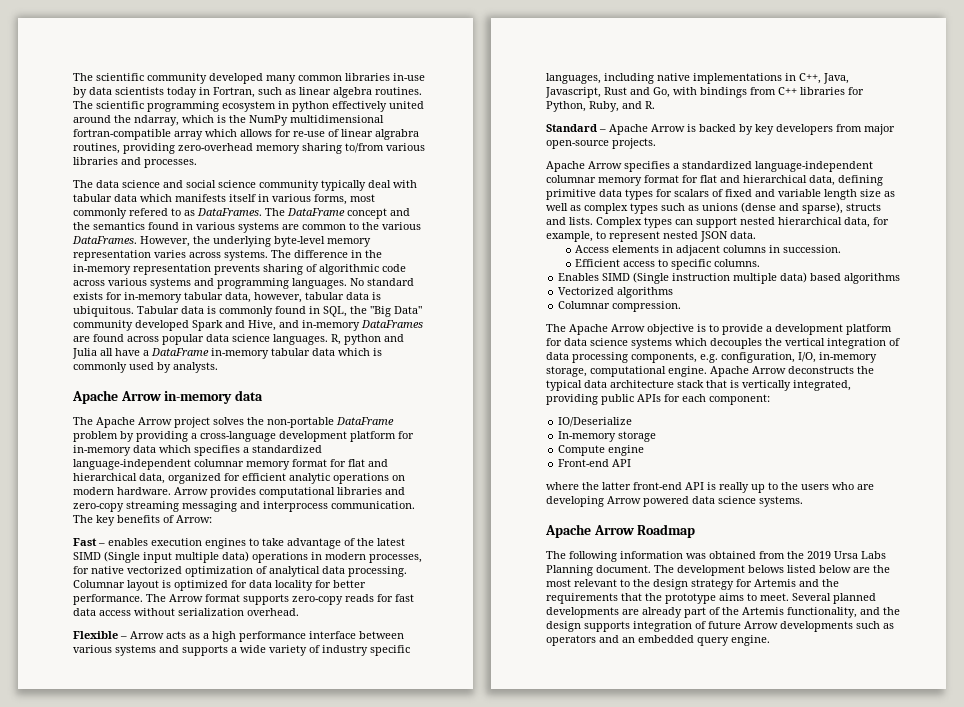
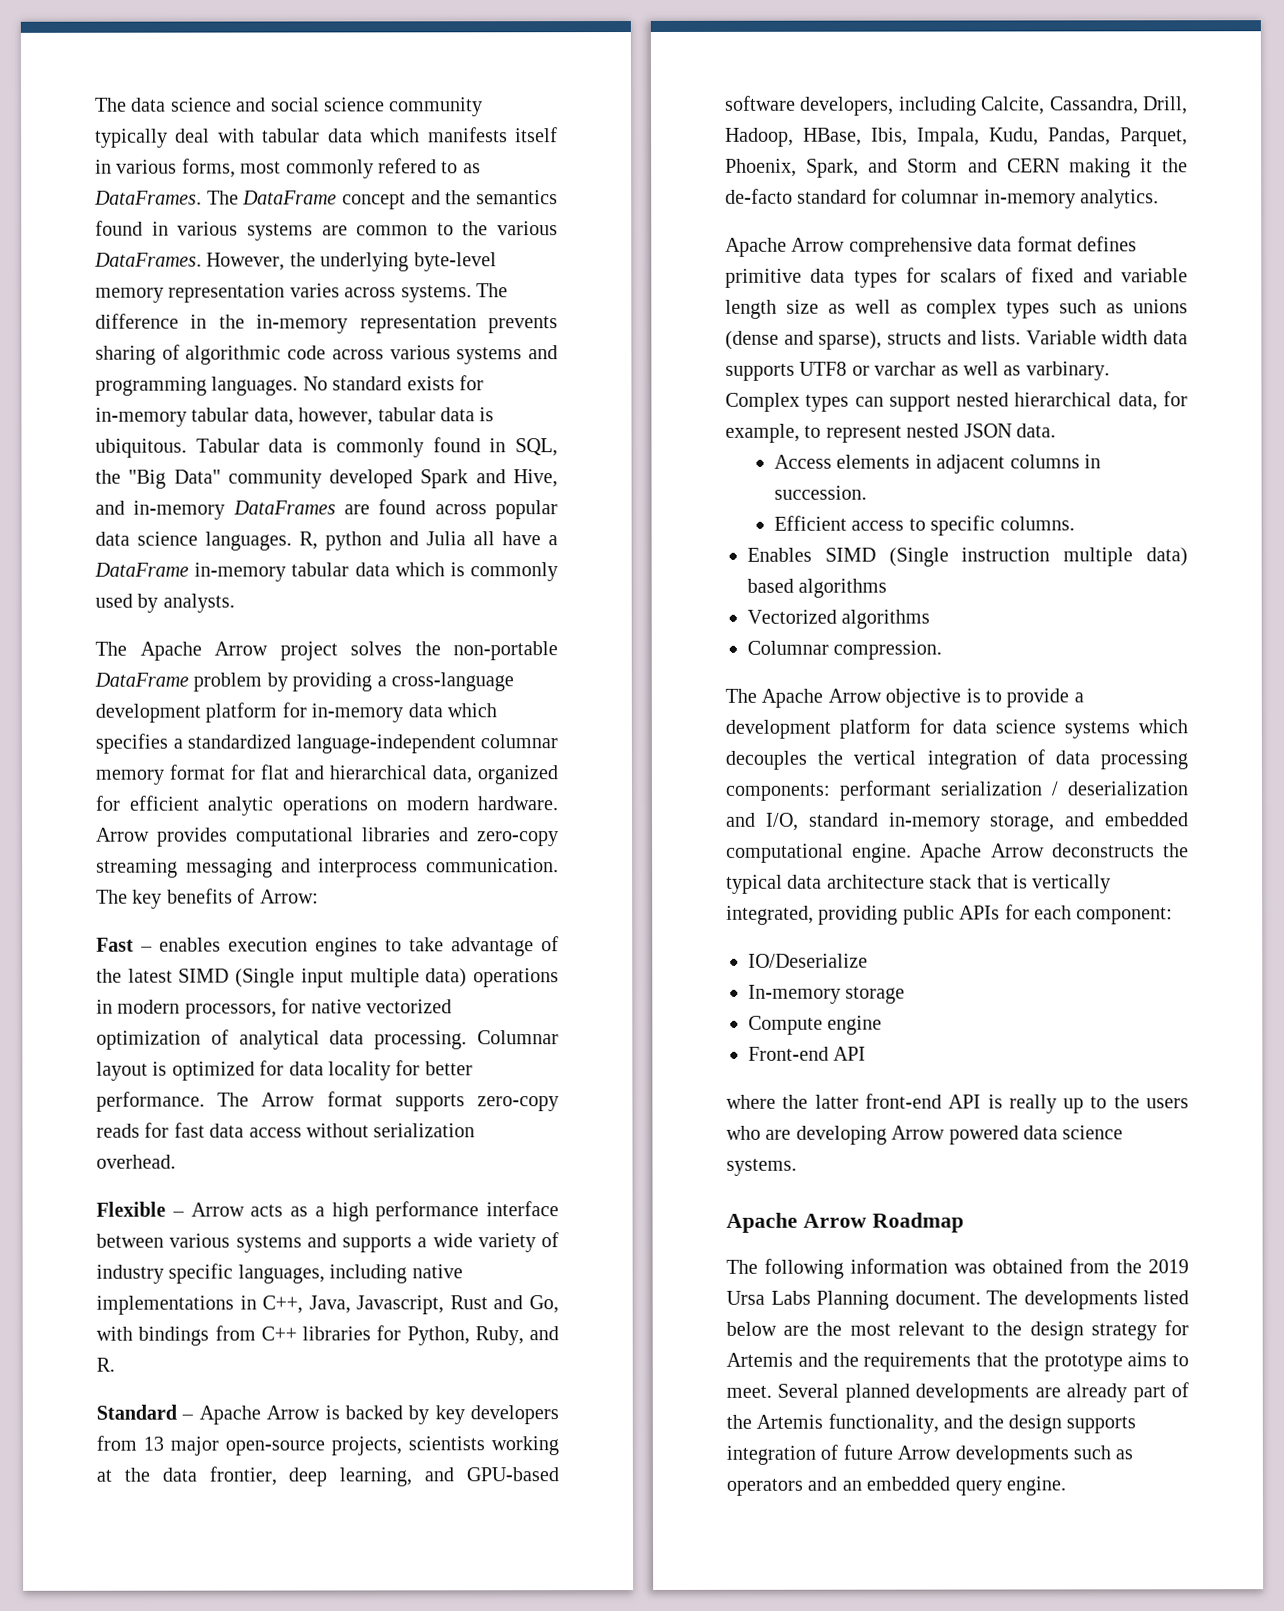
[73,73,425,84] [73,87,422,98] [73,101,424,112] [73,115,384,126] [73,129,419,140] [73,143,425,154] [73,157,197,168] [73,180,93,188] The scientific community developed many common libraries in-use by data scientists today in Fortran, such as linear algebra routines. The scientific programming ecosystem in python effectively united around the ndarray, which is the NumPy multidimensional fortran-compatible array which allows for re-use of linear algrabra routines, providing zero-overhead memory sharing to/from various libraries and processes. // The -> [95,97,127,112] The
[72,390,263,404] // Apache Arrow in-memory data -> (235, 603) none
[369,554,422,563] processes, -> [184,1003,277,1019] processors,
(862, 128) none -> [143,1436,164,1451] 13
[612,138,656,149] [546,161,873,172] [546,175,883,186] projects. // Apache Arrow specifies a standardized language-independent columnar memory format for flat and hierarchical data, defining -> [331,1436,559,1456] [96,1466,559,1487] [725,95,1188,116] [725,127,1188,147] [725,158,1188,178] [725,188,1159,209] [725,236,1137,257] projects, scientists working at the data frontier, deep learning, and GPU-based software developers, including Calcite, Cassandra, Drill, Hadoop, HBase, Ibis, Impala, Kudu, Pandas, Parquet, Phoenix, Spark, and Storm and CERN making it the de-facto standard for columnar in-memory analytics. // Apache Arrow comprehensive data format defines
(593, 221) none -> [1025,330,1188,345] [725,361,1110,381] Variable width data supports UTF8 or varchar as well as varbinary.
[631,352,877,363] [546,366,587,377] components, e.g. configuration, I/O, in-memory storage, -> [725,780,1188,801] [726,812,1189,832] components: performant serialization / deserialization and I/O, standard in-memory storage, and embedded
[677,565,784,576] development belows -> [1023,1290,1138,1310] developments

